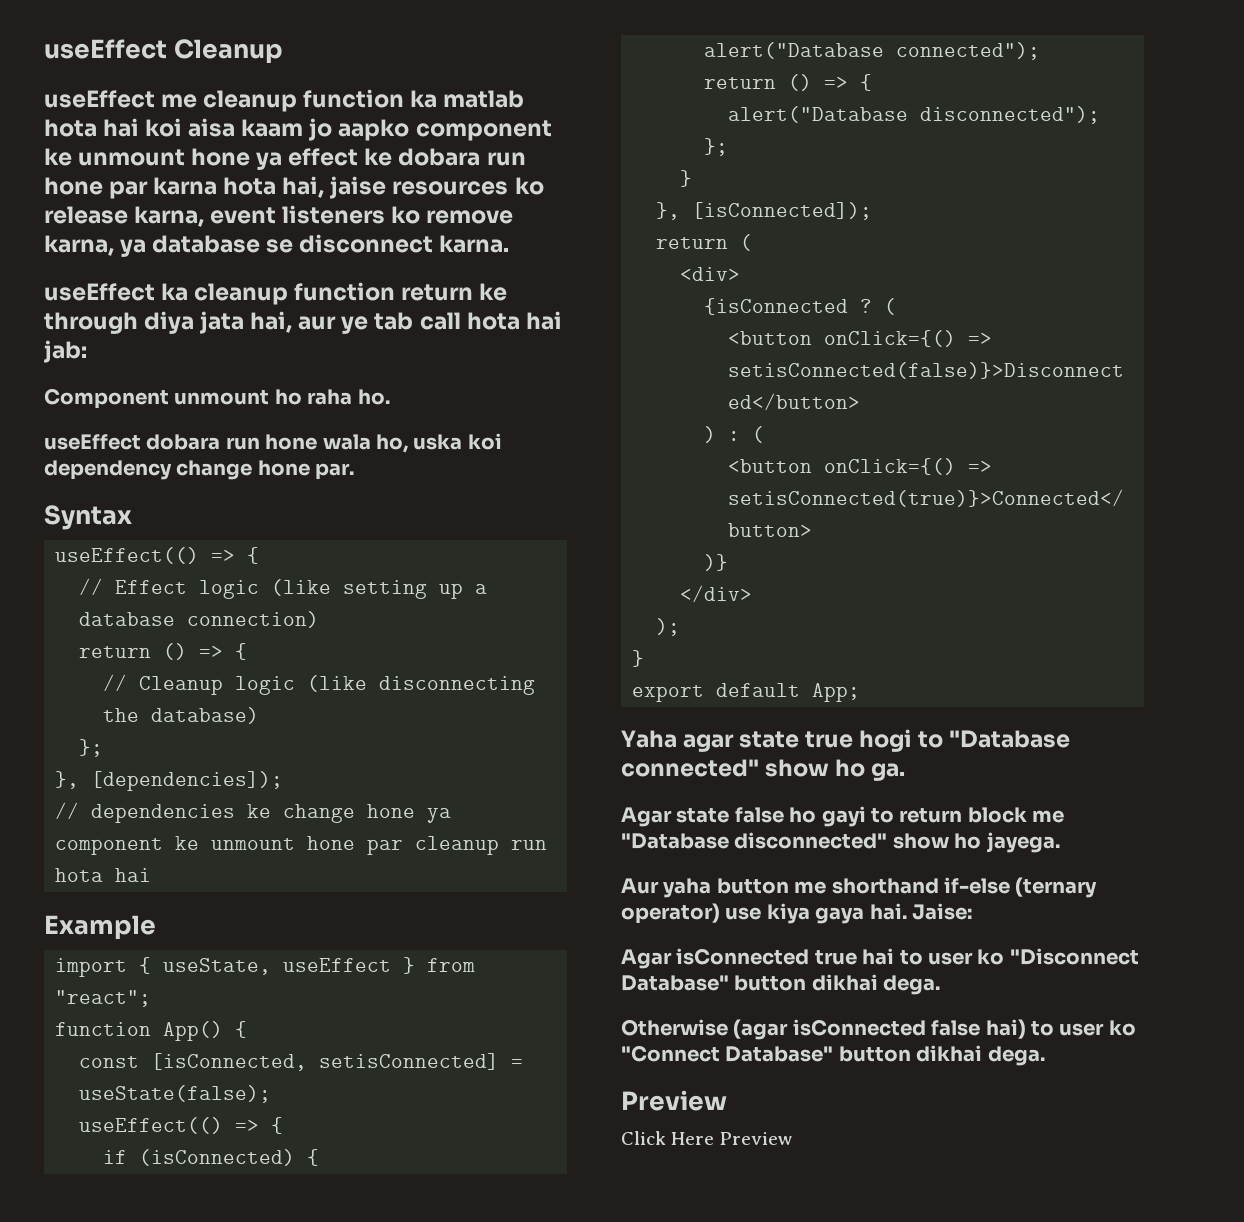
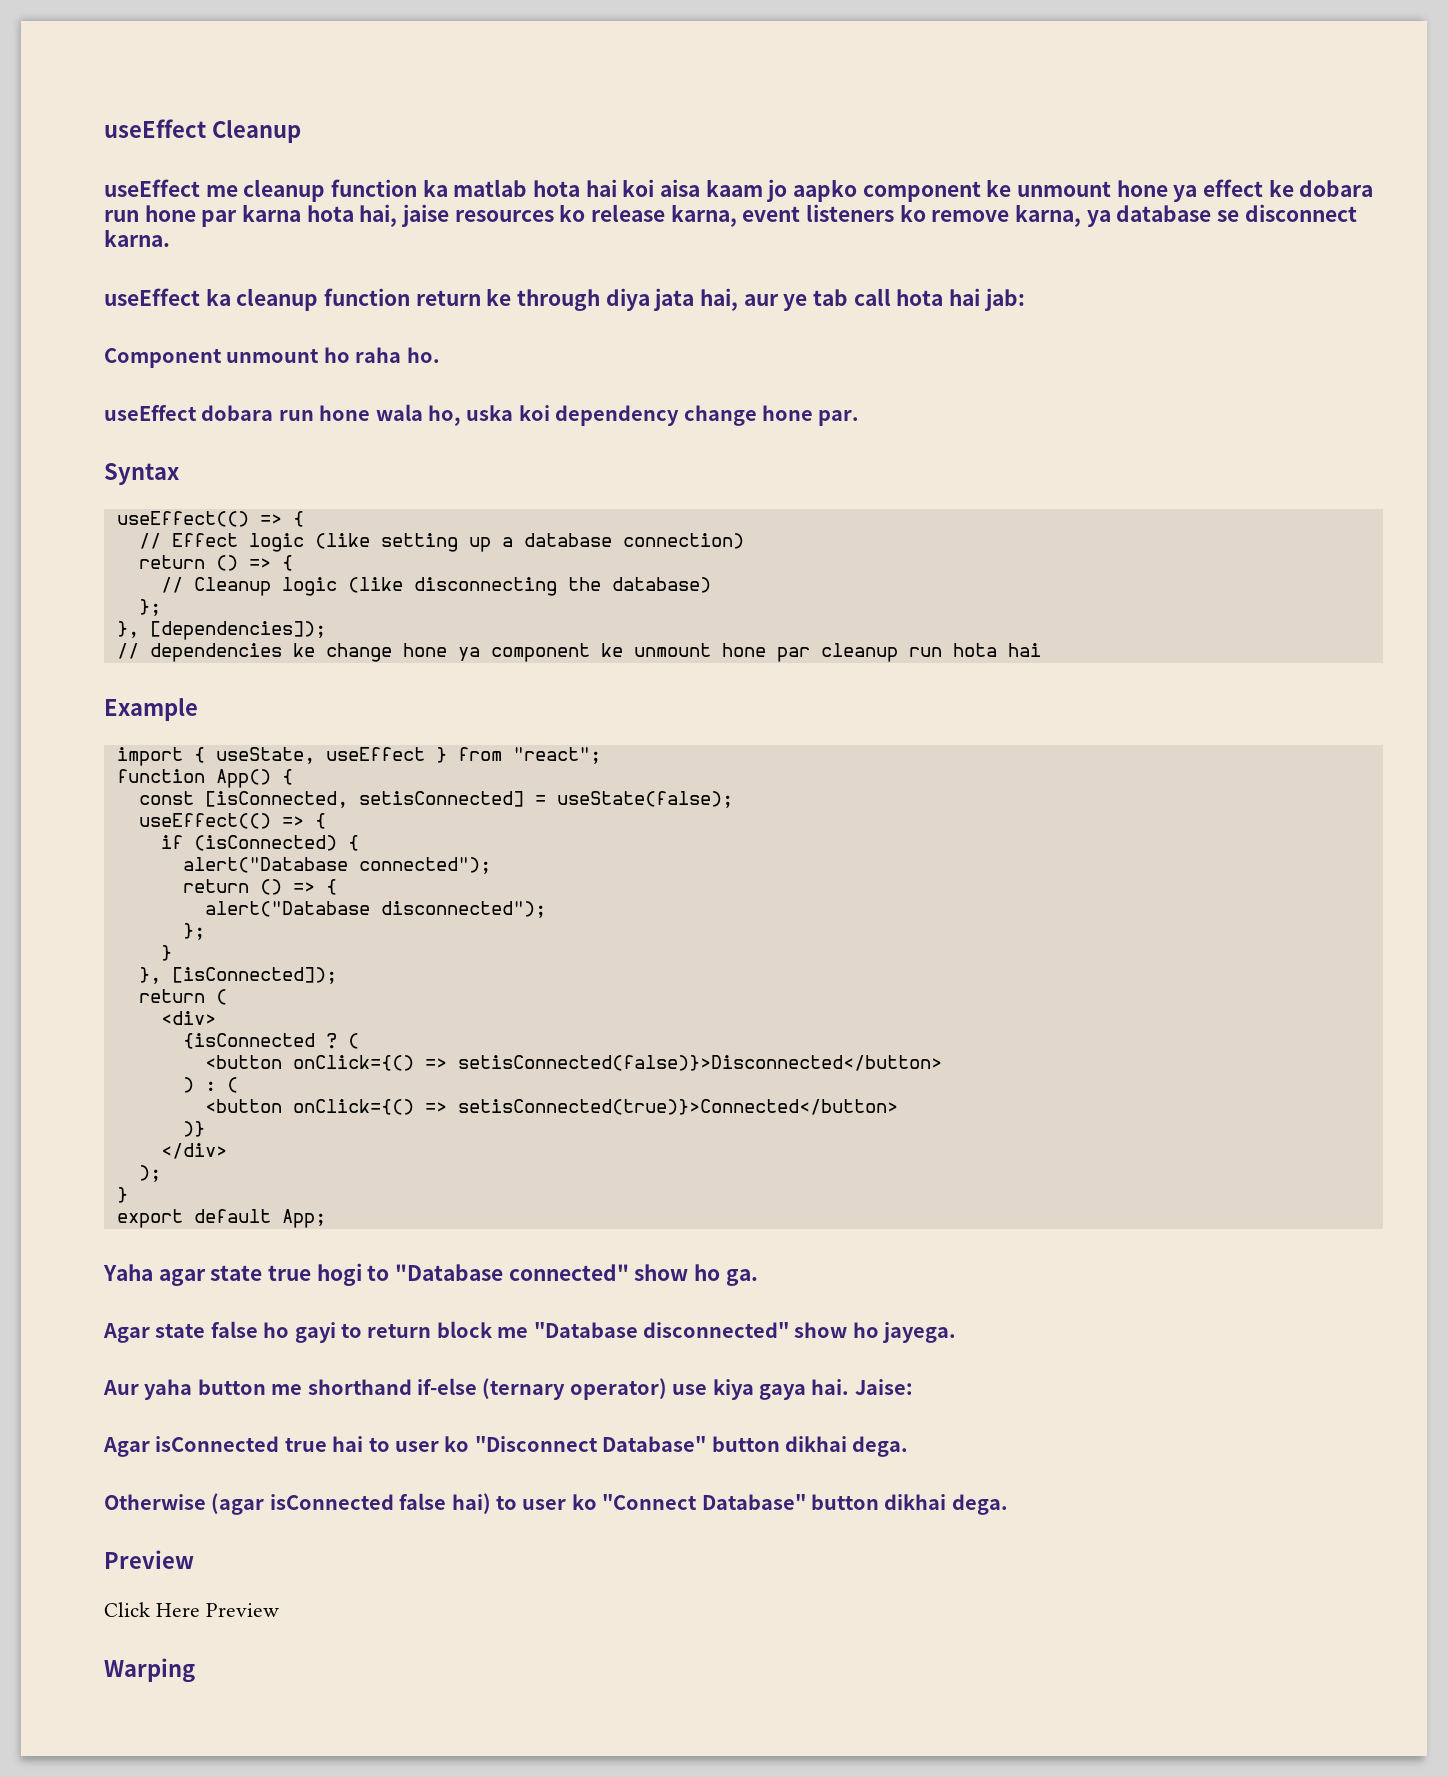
(793, 1138) none -> [104,1658,195,1683] // Warping

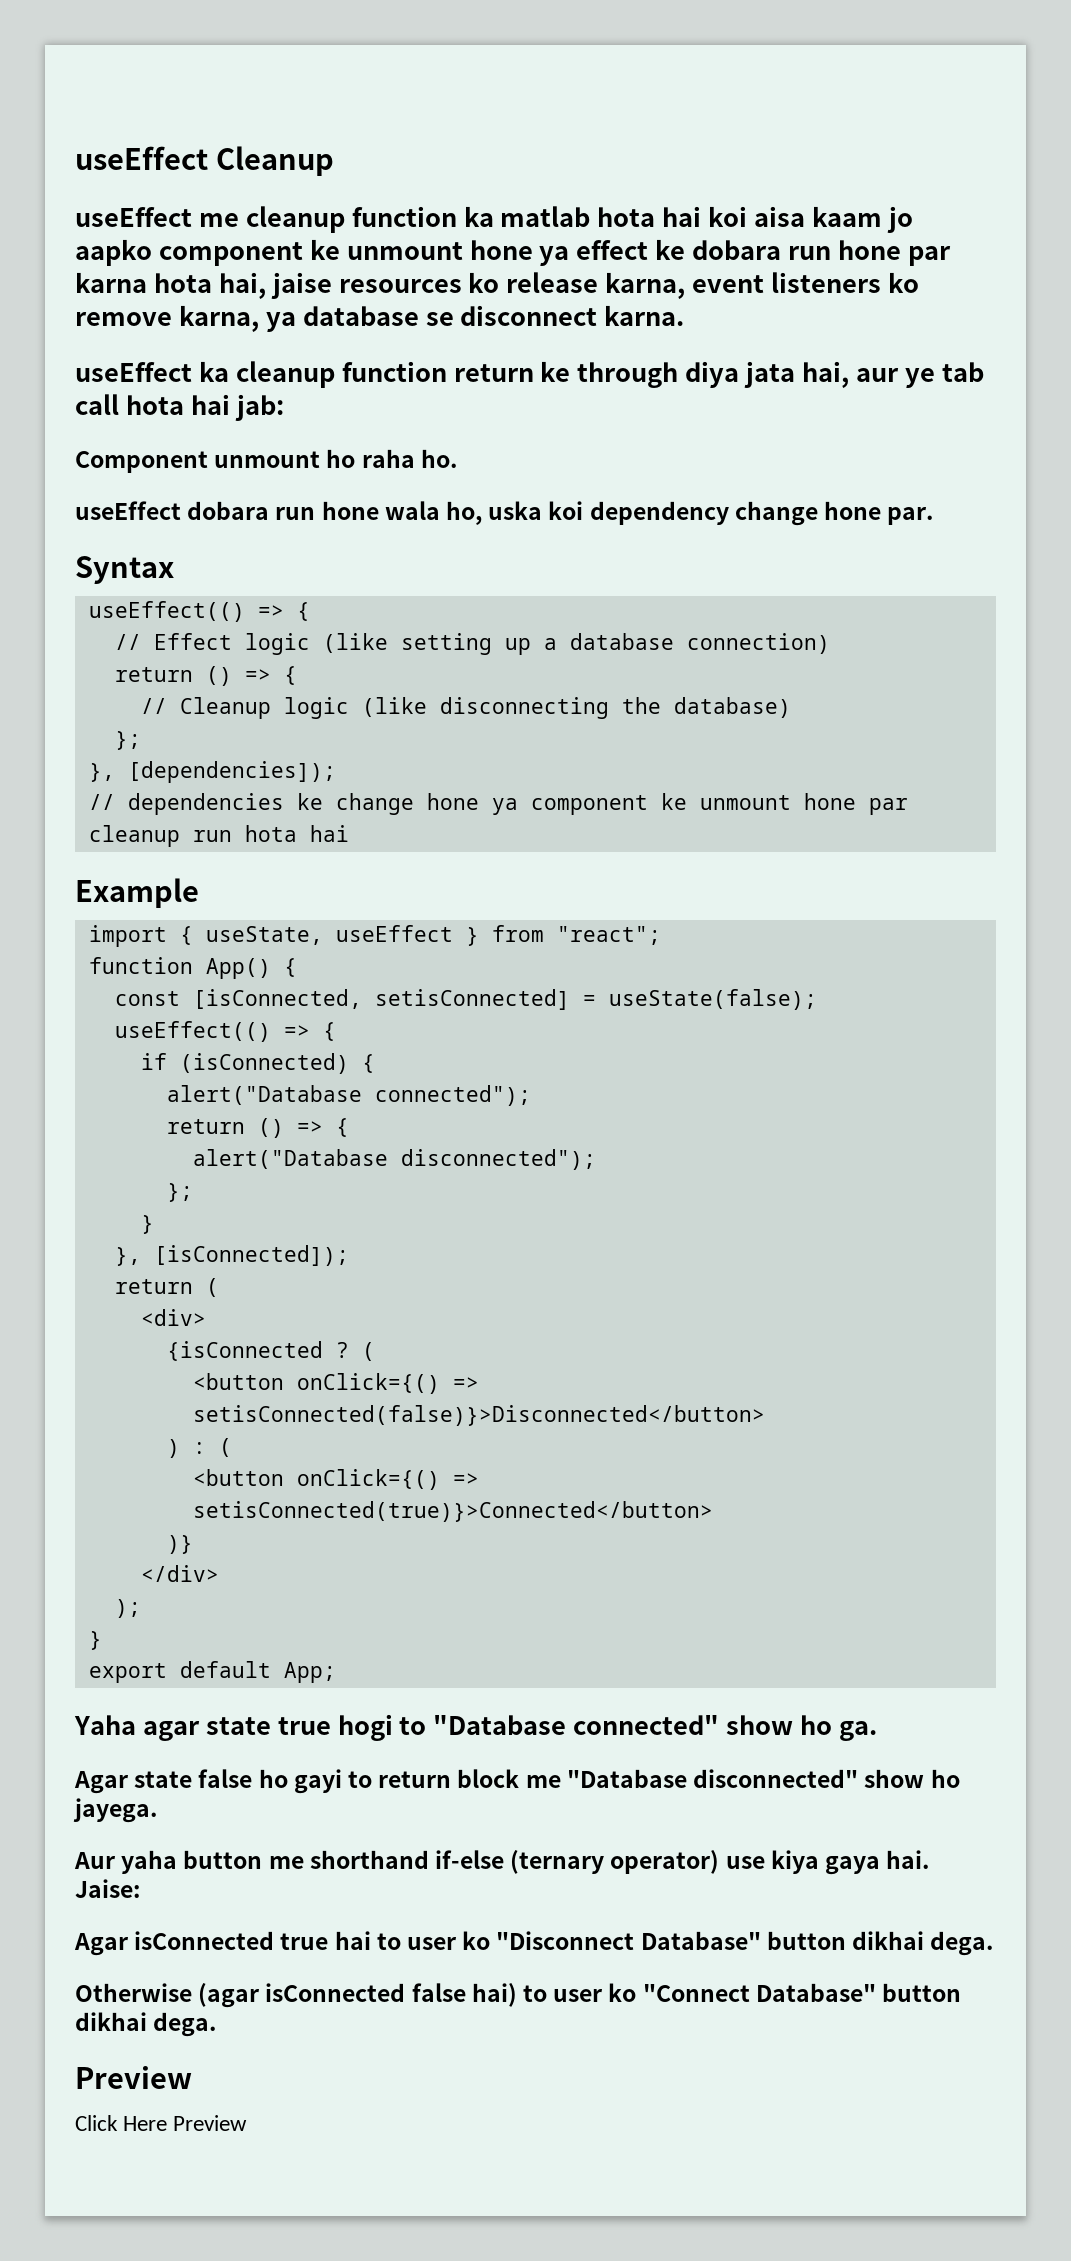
[104,1658,195,1683] // Warping -> (248, 2123) none

